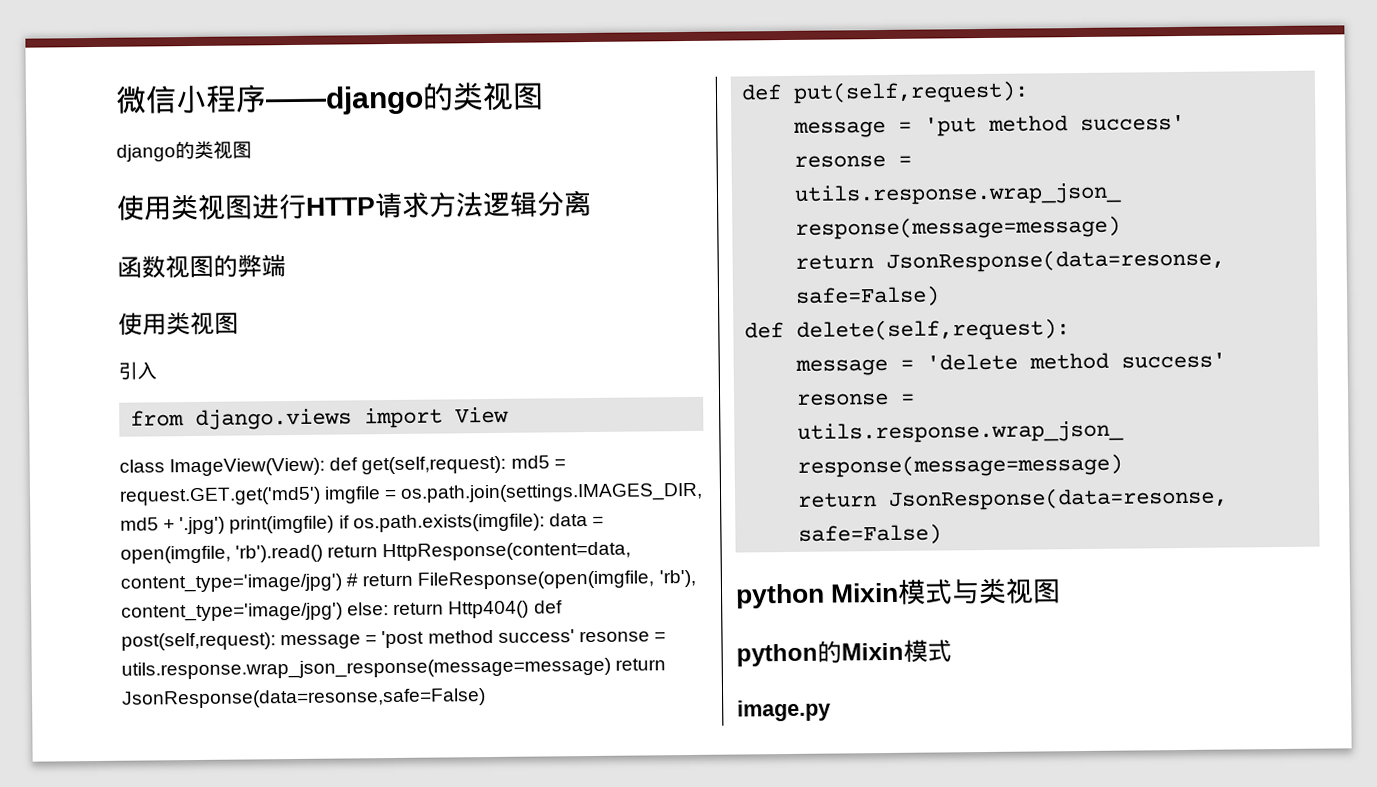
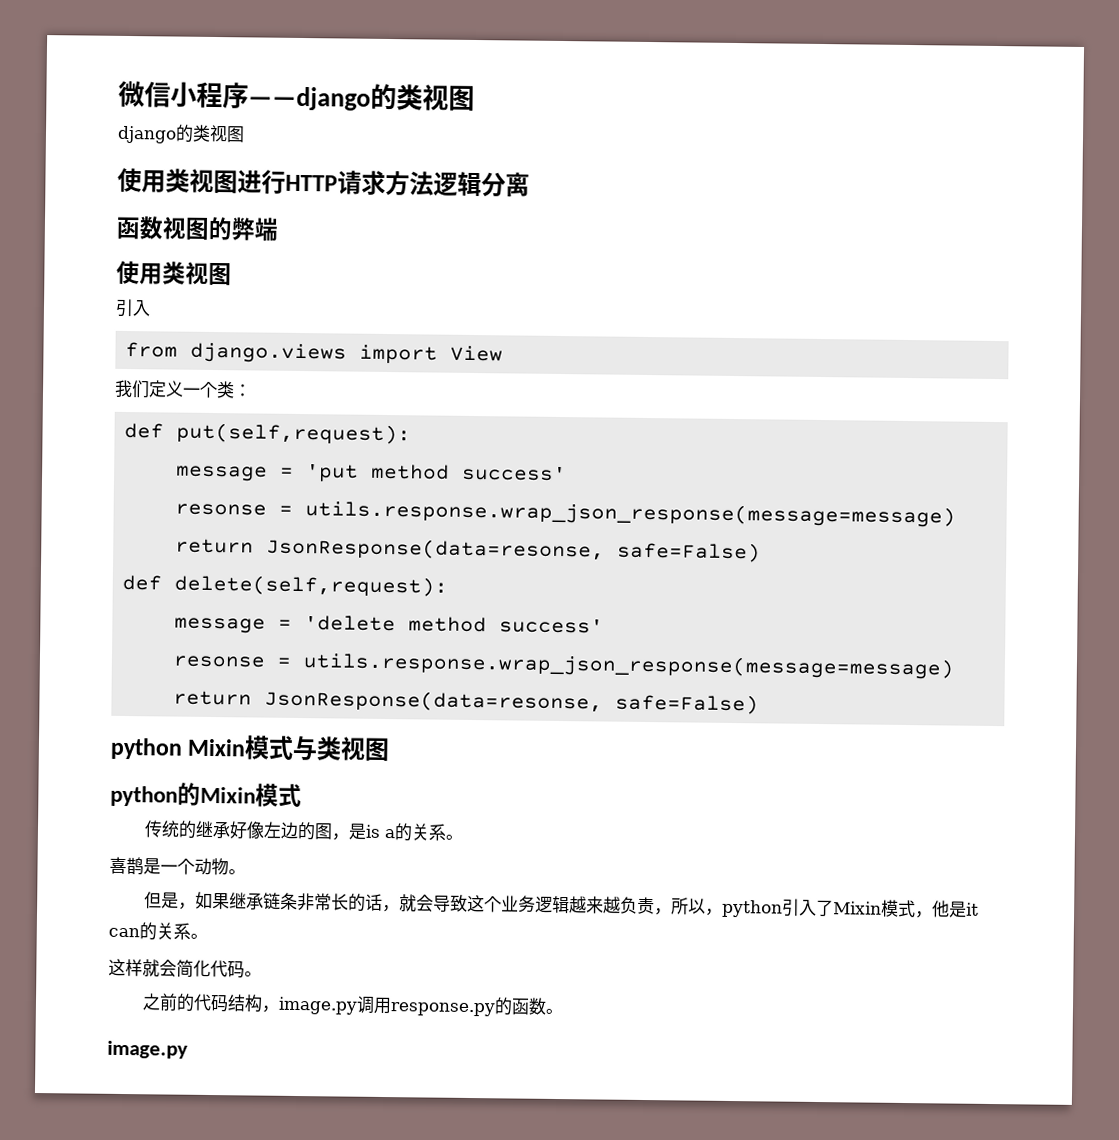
[119,455,566,477] [119,482,704,506] [120,513,604,535] [120,541,632,564] [120,569,696,593] [121,600,563,622] [121,629,666,651] [121,657,667,680] [121,688,486,709] class ImageView(View): def get(self,request): md5 = request.GET.get('md5') imgfile = os.path.join(settings.IMAGES_DIR, md5 + '.jpg') print(imgfile) if os.path.exists(imgfile): data = open(imgfile, 'rb').read() return HttpResponse(content=data, content_type='image/jpg') # return FileResponse(open(imgfile, 'rb'), content_type='image/jpg') else: return Http404() def post(self,request): message = 'post method success' resonse = utils.response.wrap_json_response(message=message) return JsonResponse(data=resonse,safe=False) -> [114,379,252,399] 我们定义一个类：
(952, 651) none -> [144,820,464,842] [109,856,246,876] [144,891,980,919] [108,922,208,941] [108,958,262,979] [142,993,564,1017] // 传统的继承好像左边的图，是is a的关系。 // 喜鹊是一个动物。 // 但是，如果继承链条非常长的话，就会导致这个业务逻辑越来越负责，所以，python引入了Mixin模式，他是it can的关系。 // 这样就会简化代码。 // 之前的代码结构，image.py调用response.py的函数。

